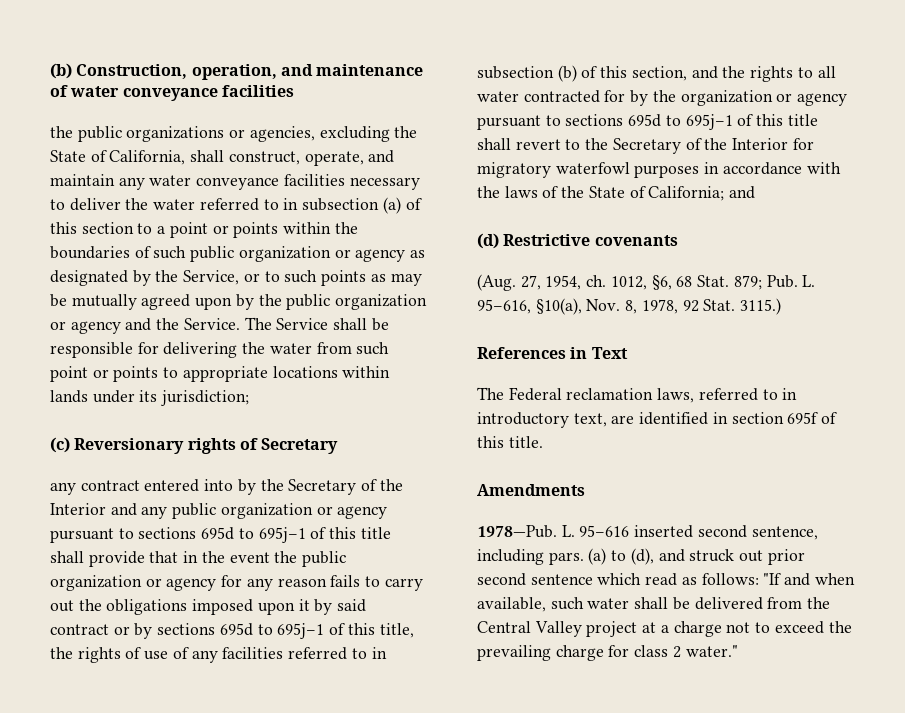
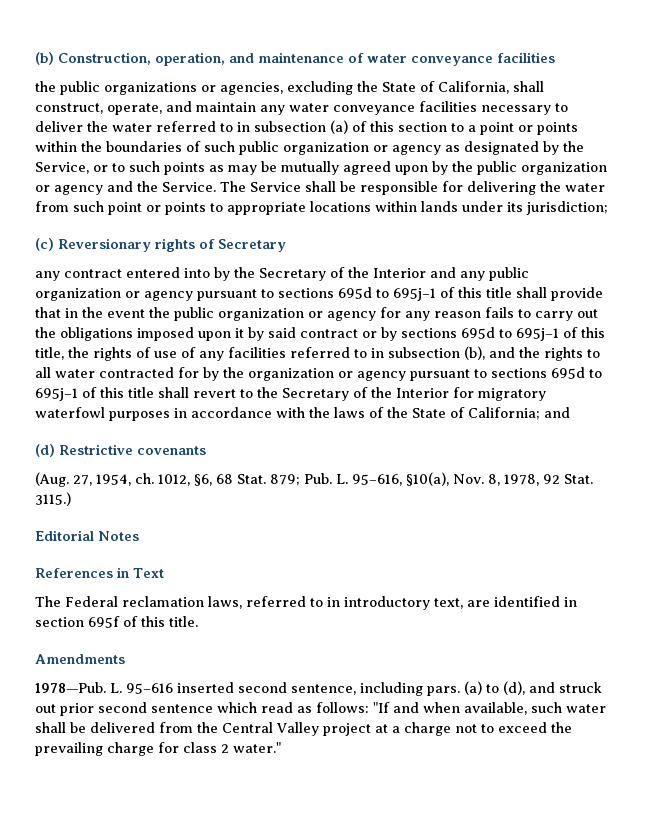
[557,65,687,82] (b) of this section, -> [464,346,485,360] (b),
(782, 306) none -> [35,530,139,541] // Editorial Notes

